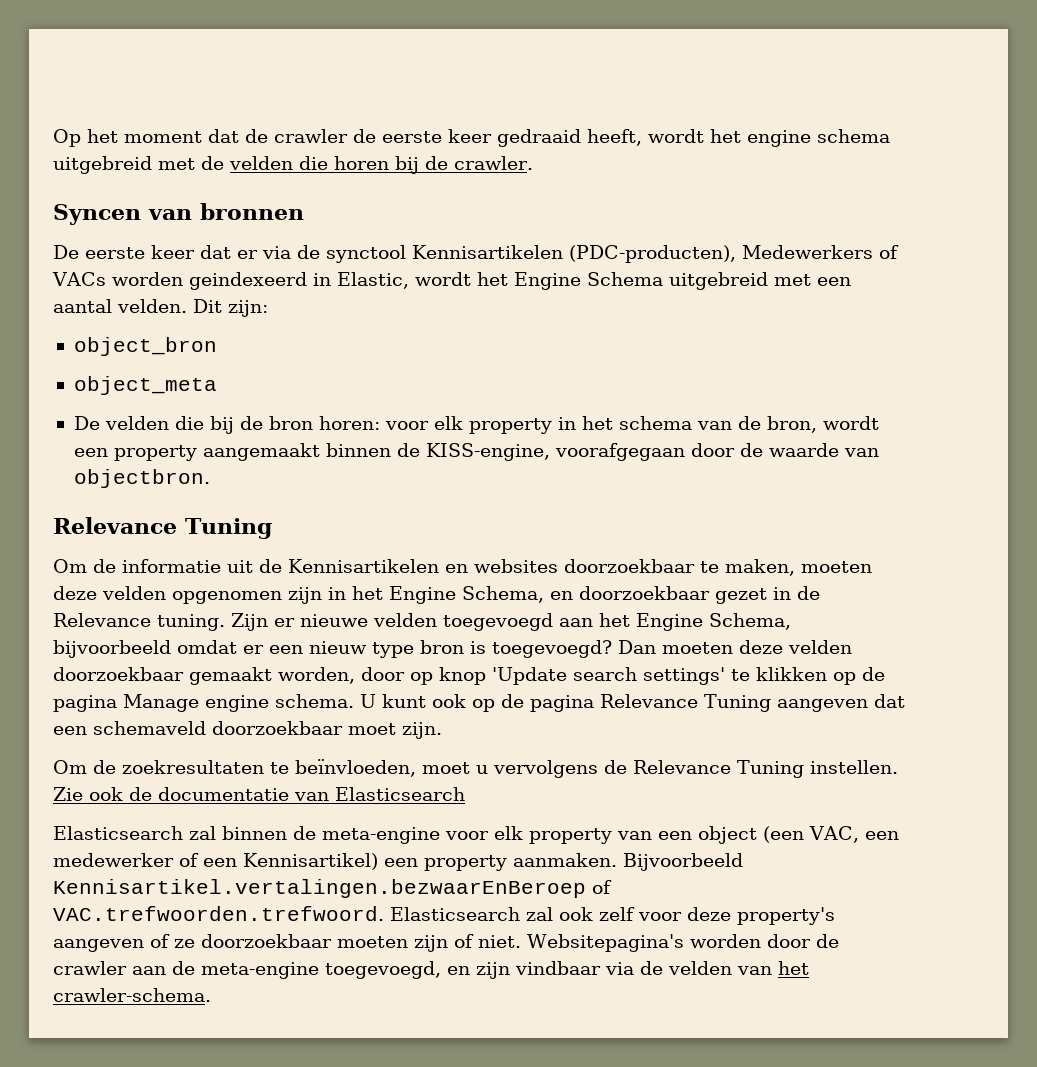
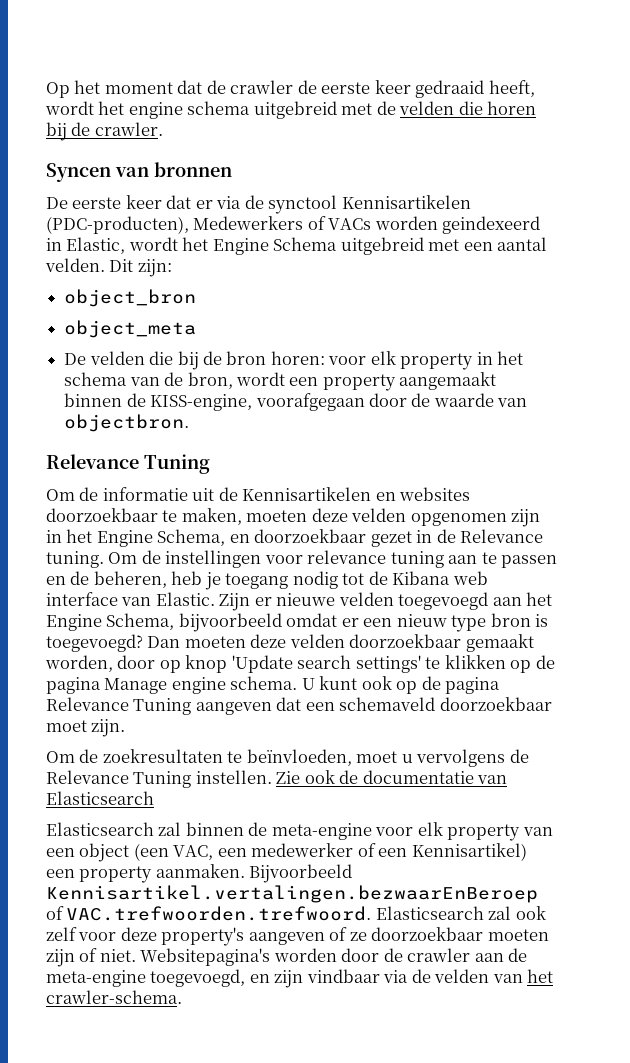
(225, 622) none -> [108,550,558,568] [46,571,488,590] [46,592,215,606] Om de instellingen voor relevance tuning aan te passen en de beheren, heb je toegang nodig tot de Kibana web interface van Elastic.

